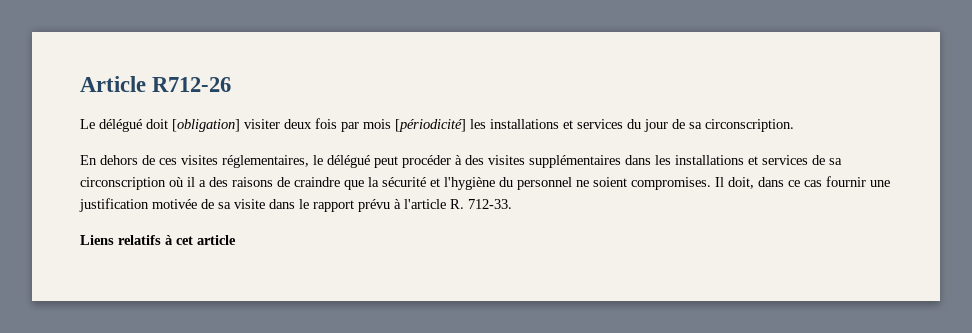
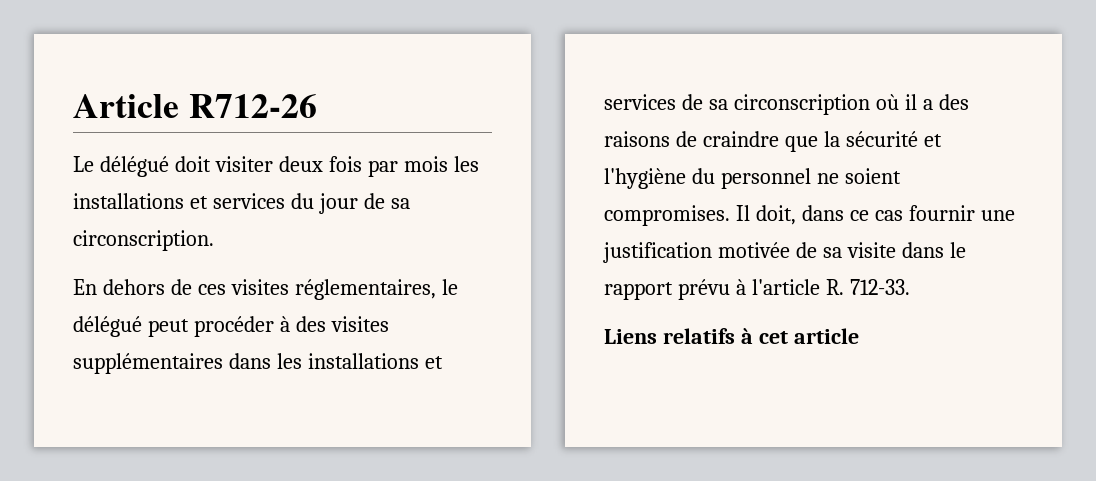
[172,119,240,132] [obligation] -> (211, 164) none
[395,119,466,132] [périodicité] -> (448, 164) none

